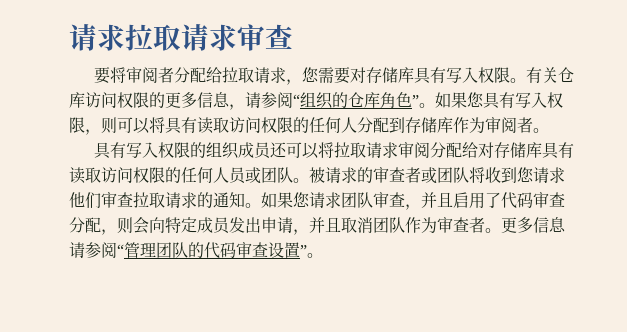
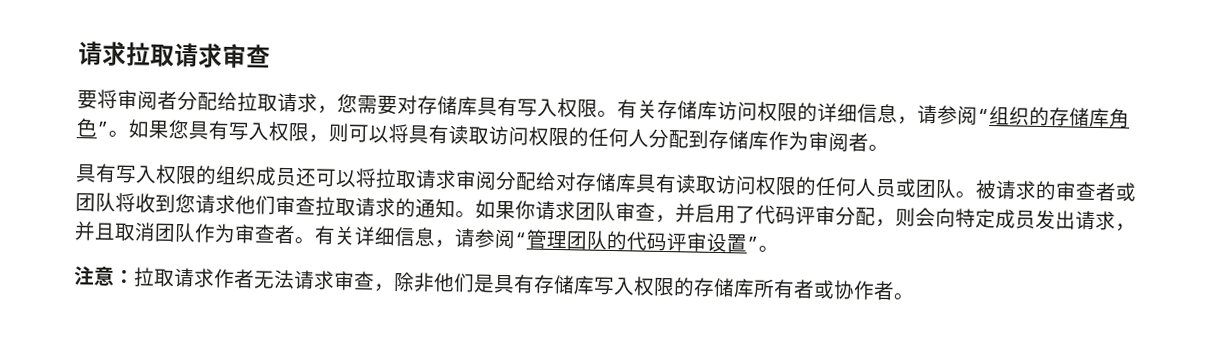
[558,67,575,83] 仓 -> [657,99,698,120] 存储
[165,92,197,108] 更多 -> [817,102,858,123] 详细
[348,92,364,108] 仓 -> [1049,107,1090,127] 存储
[293,192,310,207] 您 -> [515,200,536,220] 你
[437,192,453,207] 且 -> (696, 213) none
[533,191,565,208] 审查 -> [795,205,836,226] 评审
[261,217,293,233] 申请 -> [1075,210,1116,231] 请求
[501,217,566,233] 更多信息 -> [314,225,455,249] 有关详细信息，
[236,241,268,258] 审查 -> [666,232,708,252] 评审
(323, 255) none -> [74,266,914,301] // 注意：拉取请求作者无法请求审查，除非他们是具有存储库写入权限的存储库所有者或协作者。

